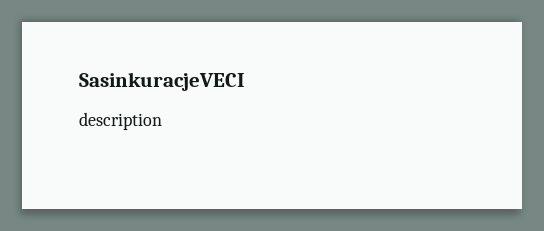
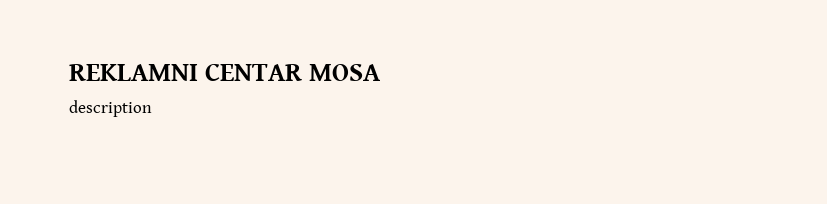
[79,72,245,91] SasinkuracjeVECI -> [69,63,381,81] REKLAMNI CENTAR MOSA

